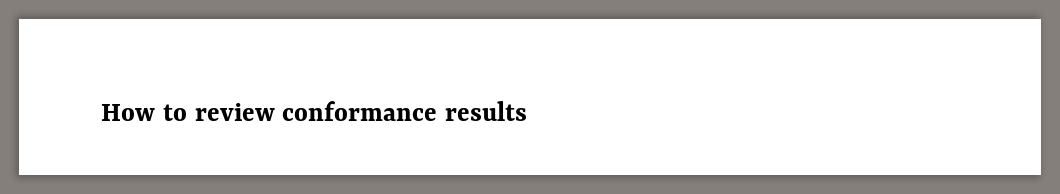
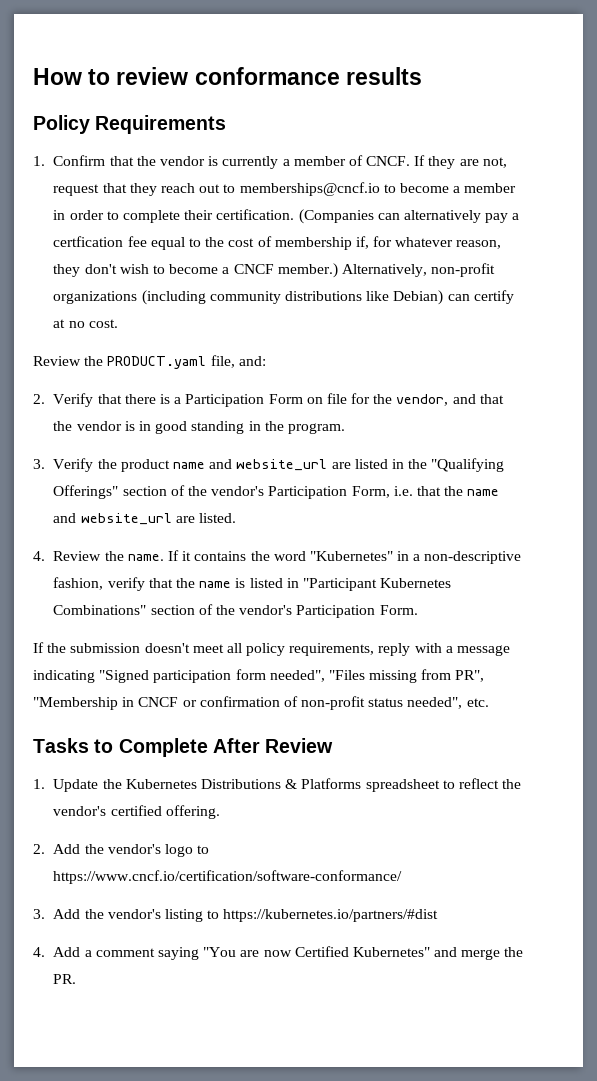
(528, 111) none -> [33,115,227,134] [33,155,507,169] [53,182,517,196] [53,209,520,224] [53,236,502,250] [53,263,496,278] [53,290,514,305] [53,319,118,328] [33,355,266,369] [33,393,504,407] [53,421,345,434] [33,458,505,472] [53,485,500,499] [53,513,236,525] [33,550,522,564] [53,577,452,591] [53,604,418,618] [33,642,511,656] [33,669,485,683] [33,696,489,710] [33,738,334,757] [33,778,522,792] [53,805,220,819] [33,844,210,857] [53,870,403,884] [33,909,439,922] [33,946,524,960] [53,974,77,984] // Policy Requirements // 1. Confirm that the vendor is currently a member of CNCF. If they are not, request that they reach out to memberships@cncf.io to become a member in order to complete their certification. (Companies can alternatively pay a certfication fee equal to the cost of membership if, for whatever reason, they don't wish to become a CNCF member.) Alternatively, non-profit organizations (including community distributions like Debian) can certify at no cost. // Review the PRODUCT.yaml file, and: // 2. Verify that there is a Participation Form on file for the vendor, and that the vendor is in good standing in the program. // 3. Verify the product name and website_url are listed in the "Qualifying Offerings" section of the vendor's Participation Form, i.e. that the name and website_url are listed. // 4. Review the name. If it contains the word "Kubernetes" in a non-descriptive fashion, verify that the name is listed in "Participant Kubernetes Combinations" section of the vendor's Participation Form. // If the submission doesn't meet all policy requirements, reply with a message indicating "Signed participation form needed", "Files missing from PR", "Membership in CNCF or confirmation of non-profit status needed", etc. // Tasks to Complete After Review // 1. Update the Kubernetes Distributions & Platforms spreadsheet to reflect the vendor's certified offering. // 2. Add the vendor's logo to https://www.cncf.io/certification/software-conformance/ // 3. Add the vendor's listing to https://kubernetes.io/partners/#dist // 4. Add a comment saying "You are now Certified Kubernetes" and merge the PR.

